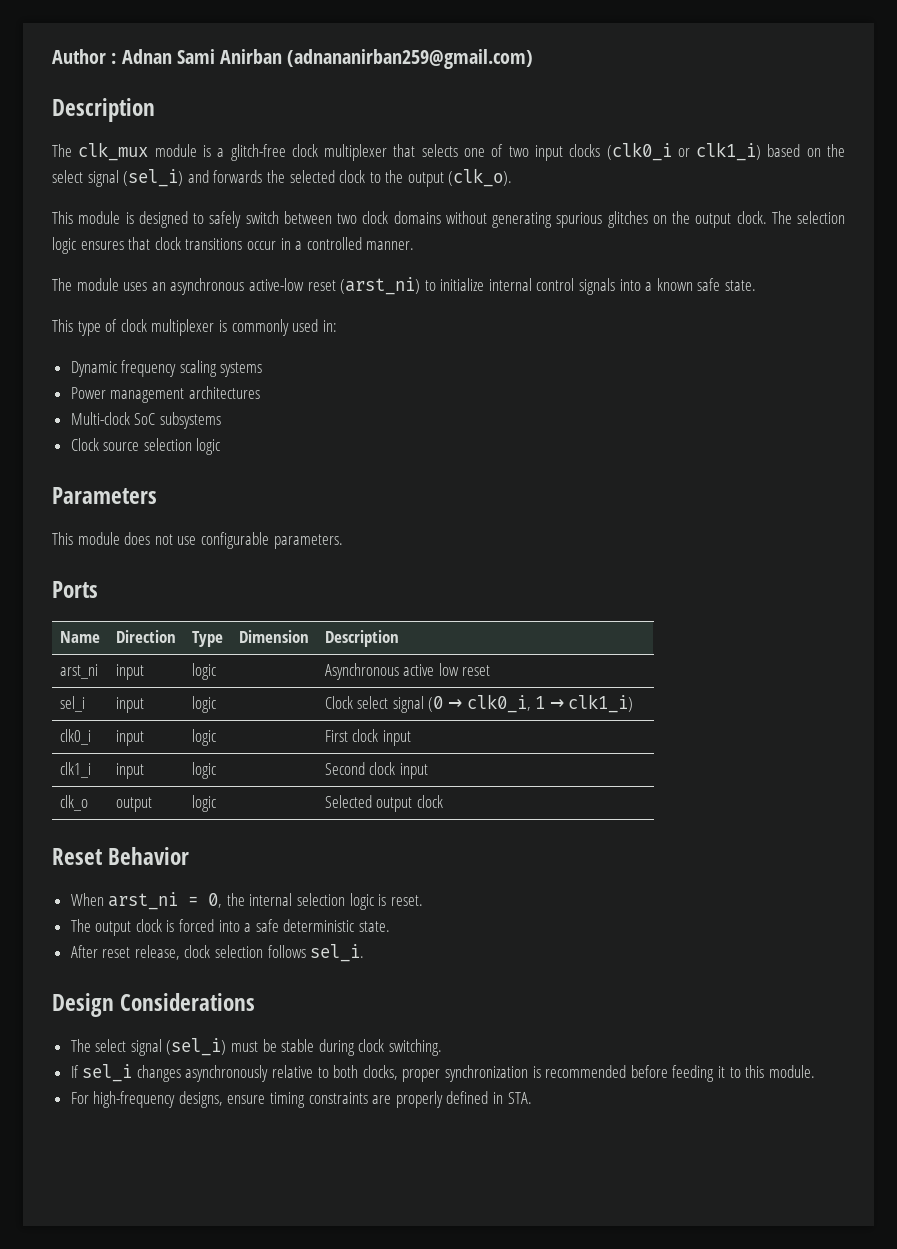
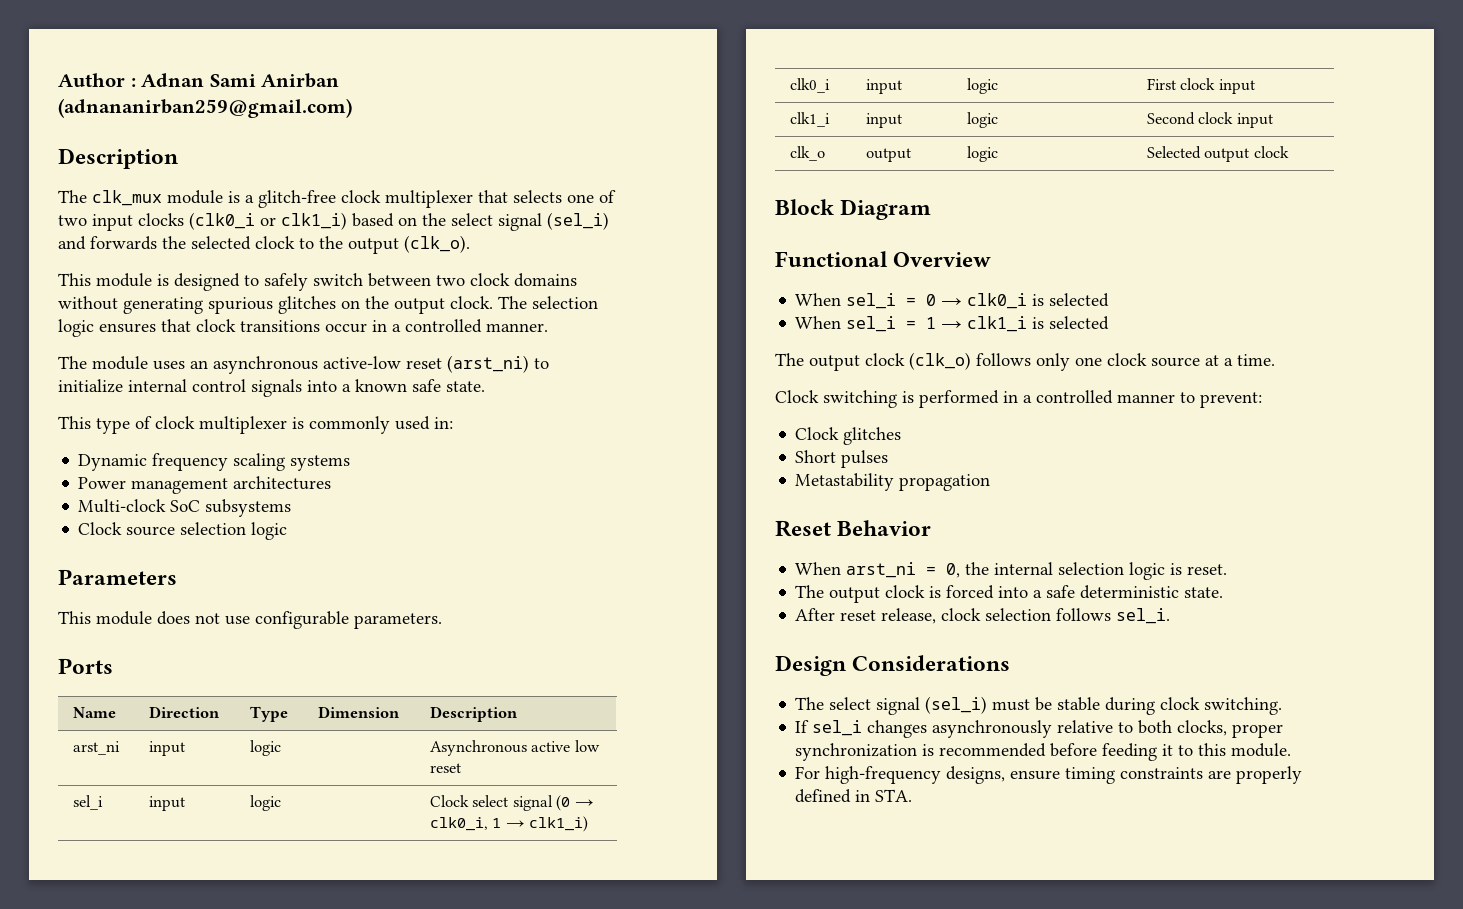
(443, 801) none -> [775,199,932,220] [775,251,992,267] [795,293,1110,309] [795,316,1110,332] [775,352,1275,371] [775,390,1262,408] [795,427,902,445] [795,450,889,468] [795,473,991,491] // Block Diagram // Functional Overview // When sel_i = 0 → clk0_i is selected // When sel_i = 1 → clk1_i is selected // The output clock (clk_o) follows only one clock source at a time. // Clock switching is performed in a controlled manner to prevent: // Clock glitches // Short pulses // Metastability propagation

